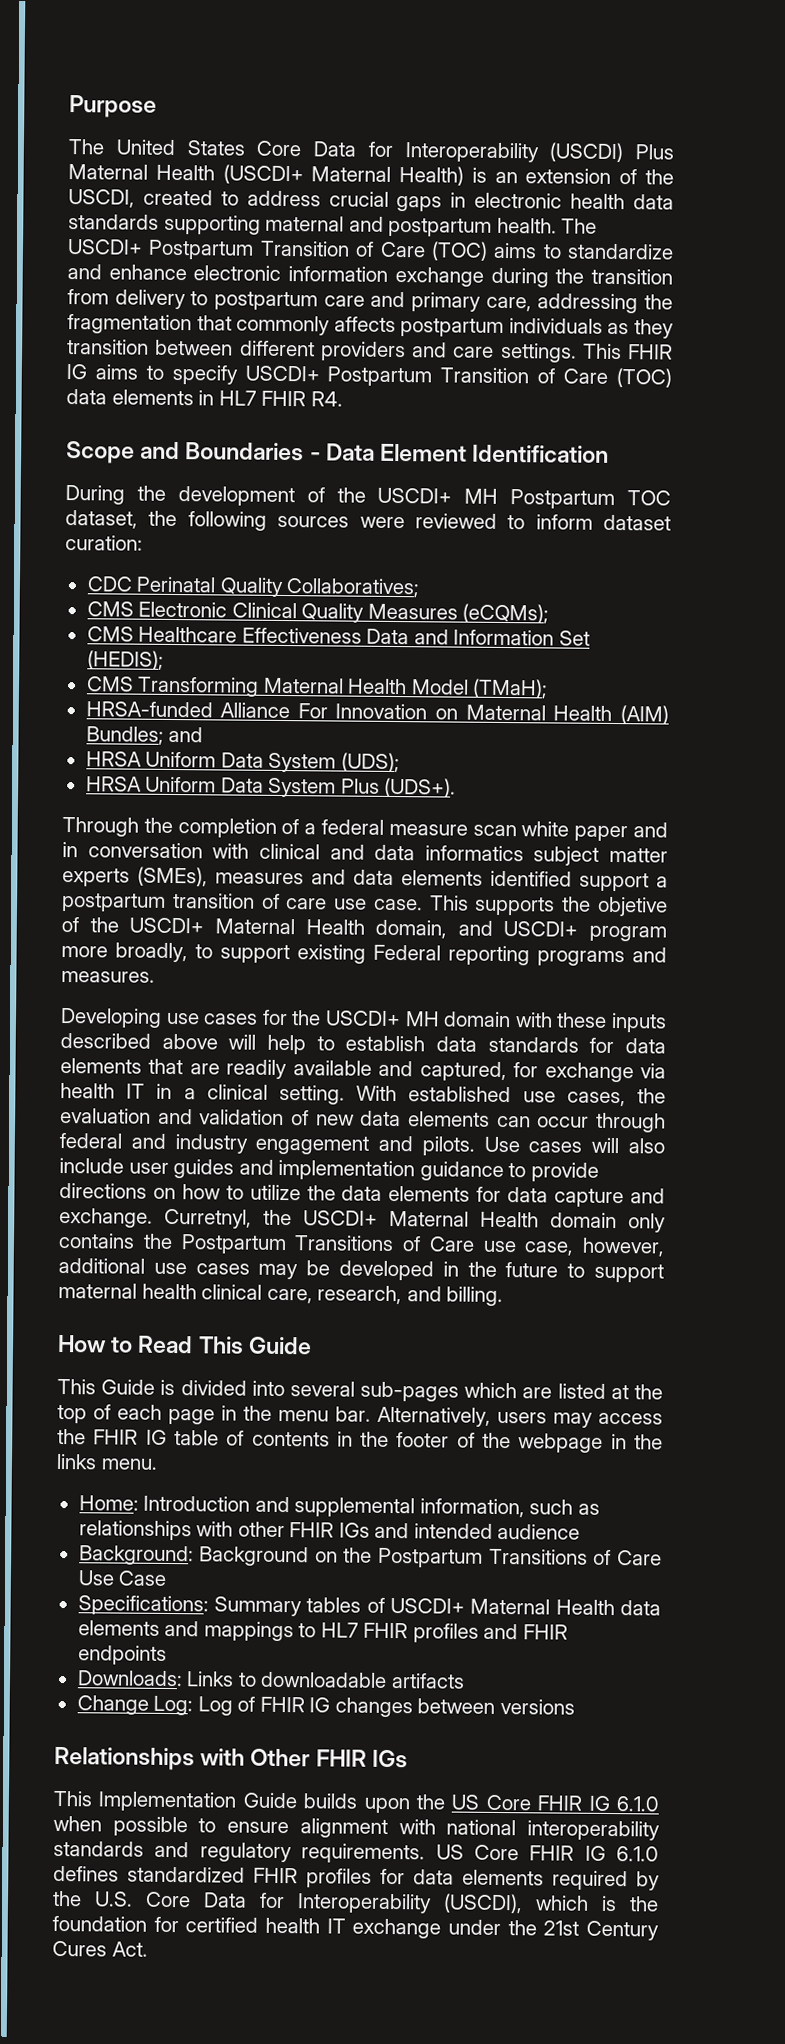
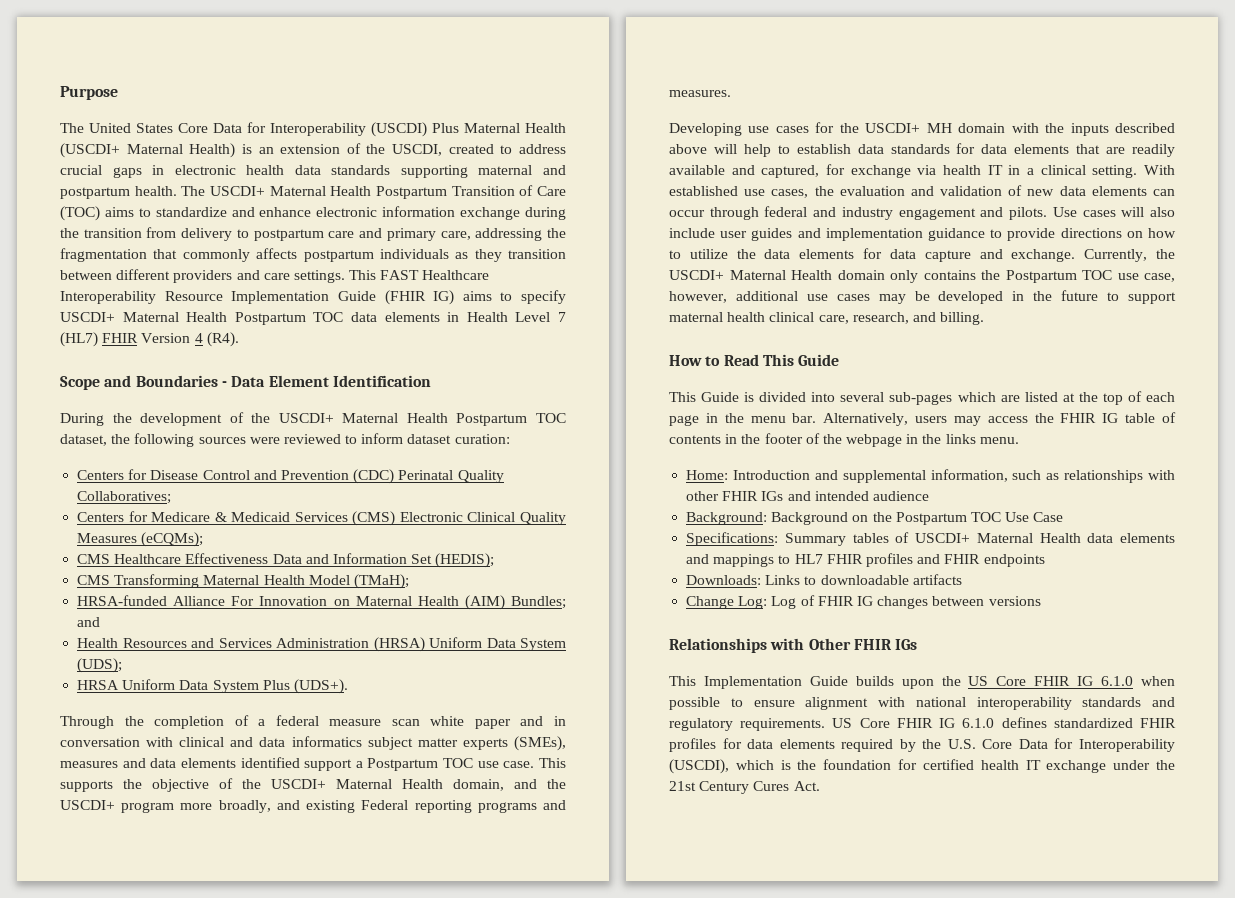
(143, 247) none -> [269,186,372,196] Maternal Health
[628,344,673,360] [66,364,673,388] [66,389,343,407] FHIR IG aims to specify USCDI+ Postpartum Transition of Care (TOC) data elements in HL7 FHIR R4. -> [380,270,490,280] [60,290,566,305] [60,312,567,325] [60,332,239,347] FAST Healthcare Interoperability Resource Implementation Guide (FHIR IG) aims to specify USCDI+ Maternal Health Postpartum TOC data elements in Health Level 7 (HL7) FHIR Version 4 (R4).
[464,488,499,504] MH -> [342,413,448,423] Maternal Health
[86,576,421,598] [86,601,134,617] CDC Perinatal Quality Collaboratives; // CMS -> [77,469,504,484] [77,491,172,504] [77,511,396,526] Centers for Disease Control and Prevention (CDC) Perinatal Quality Collaboratives; // Centers for Medicare & Medicaid Services (CMS)
[85,751,142,767] HRSA -> [77,637,425,652] Health Resources and Services Administration (HRSA)
[61,892,328,912] postpartum transition of care -> [367,758,474,771] Postpartum TOC
[597,896,668,917] objetive -> [152,779,209,792] objective
(493, 928) none -> [547,779,566,789] the
[195,944,290,964] to support -> [276,800,300,810] and
[556,1012,608,1028] these -> [1045,123,1065,133] the
[164,1208,252,1229] Curretnyl, -> [1084,249,1148,262] Currently,
[294,1235,475,1252] Transitions of Care -> [1082,270,1112,280] TOC
[488,1548,662,1566] Transitions of Care -> [970,512,1001,522] TOC

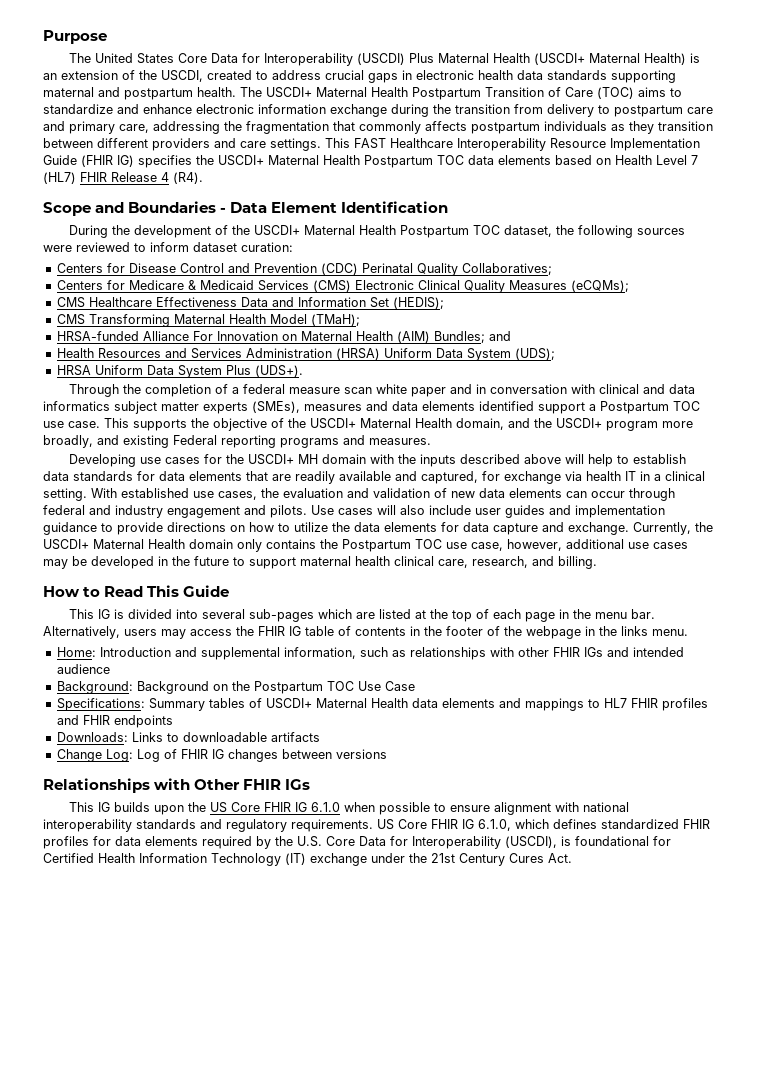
[462,290,566,304] aims to specify -> [138,155,214,168] specifies the
[447,312,460,322] in -> [555,155,611,165] based on
[141,333,191,343] Version -> [111,172,157,182] Release
[701,392,740,402] Guide -> [98,609,111,619] IG
[703,676,848,689] Implementation Guide -> [98,802,111,812] IG
[962,718,995,728] 6.1.0 -> [478,819,549,831] 6.1.0, which
[735,759,1041,770] which is the foundation for certified health IT -> [561,836,671,846] [43,853,306,866] is foundational for Certified Health Information Technology (IT)

